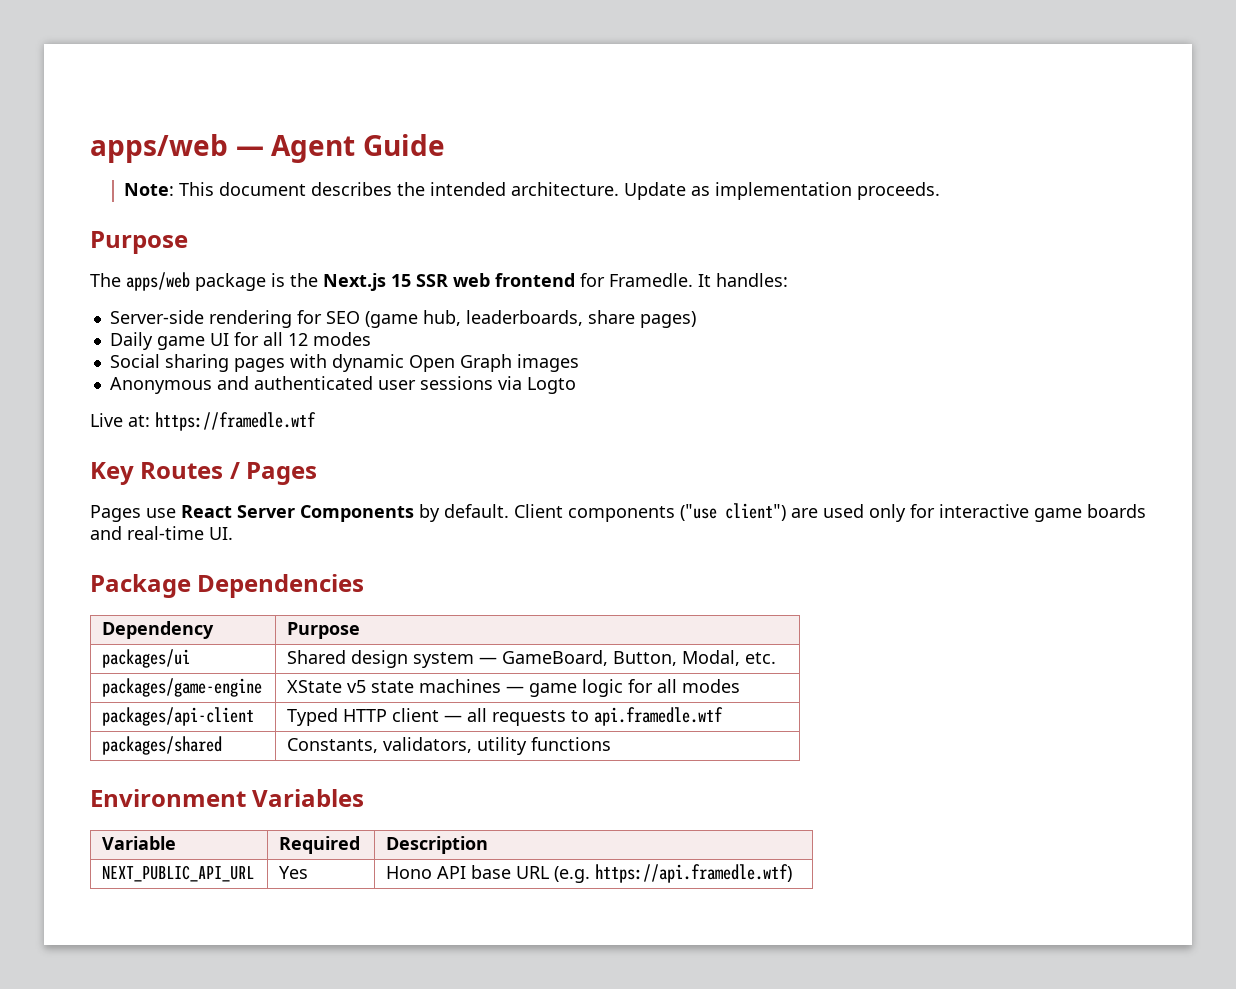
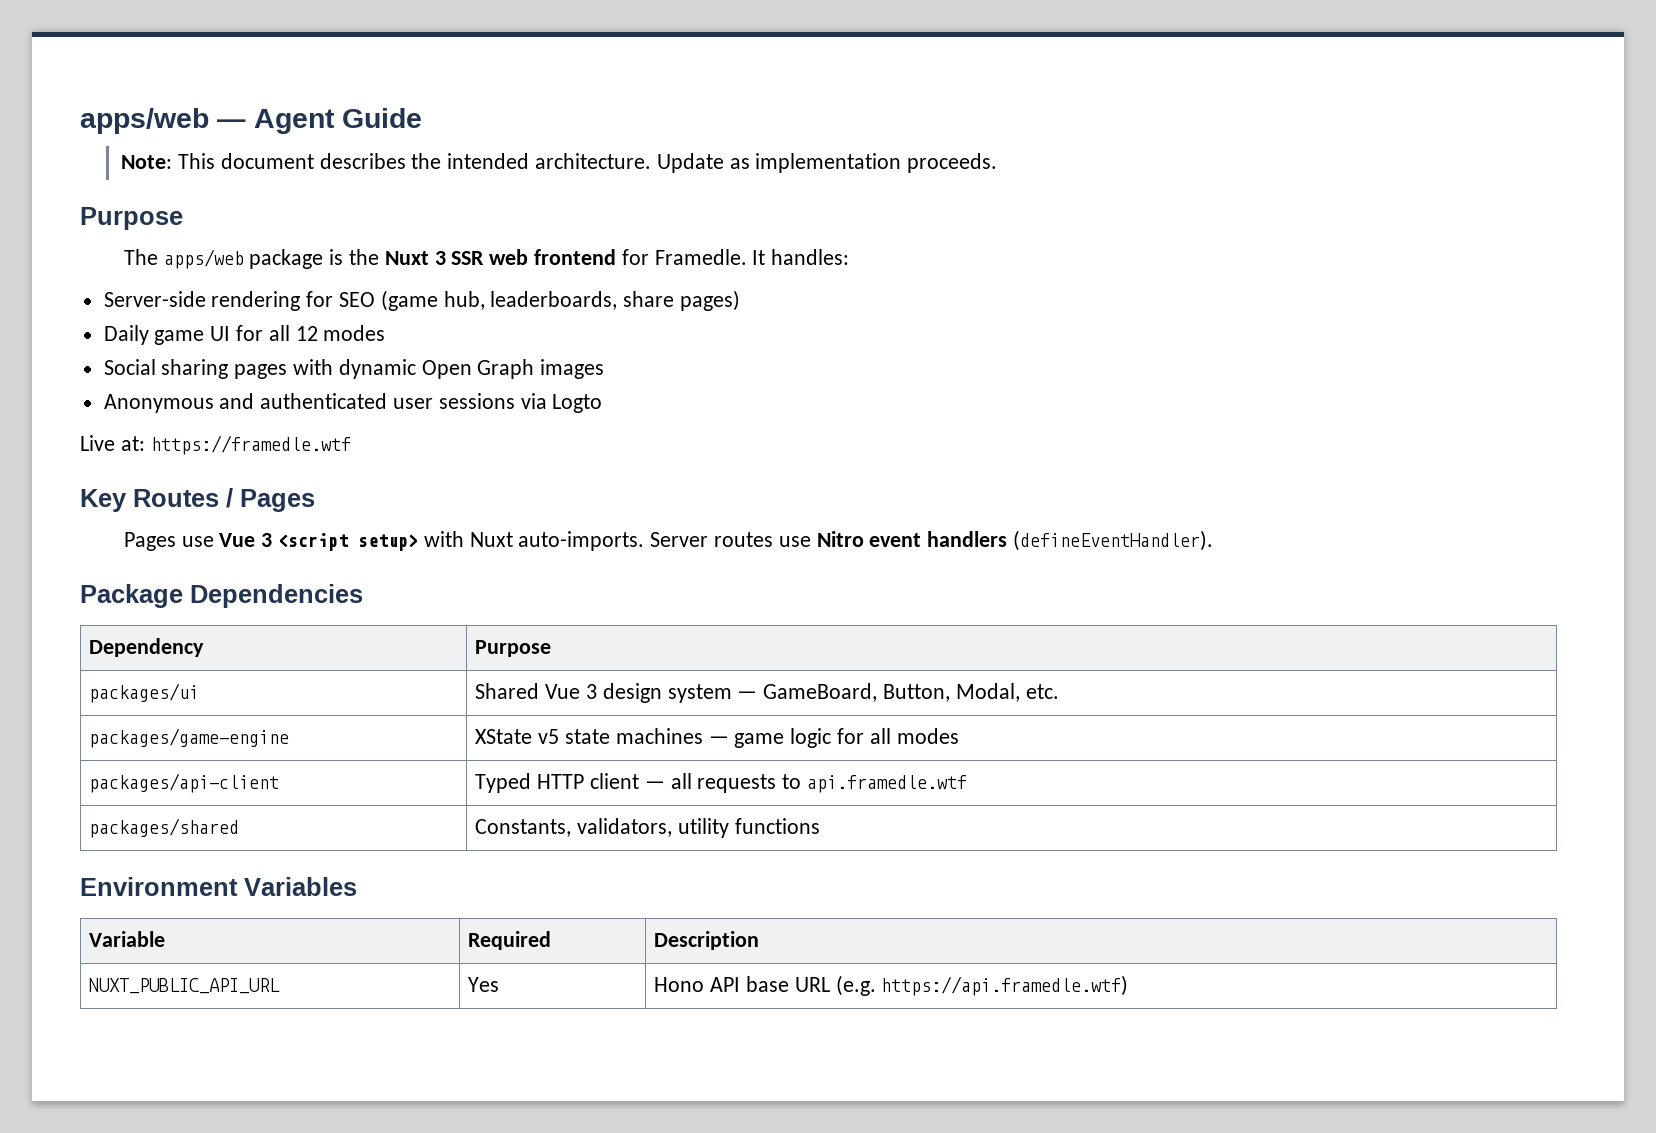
[323,273,411,291] Next.js 15 -> [384,251,446,265] Nuxt 3
[181,503,1146,522] [90,526,233,540] React Server Components by default. Client components ("use client") are used only for interactive game boards and real-time UI. -> [219,530,1214,551] Vue 3 <script setup> with Nuxt auto-imports. Server routes use Nitro event handlers (defineEventHandler).
(347, 657) none -> [545,684,597,699] Vue 3
[102,865,255,882] NEXT_PUBLIC_API_URL -> [89,978,281,994] NUXT_PUBLIC_API_URL

